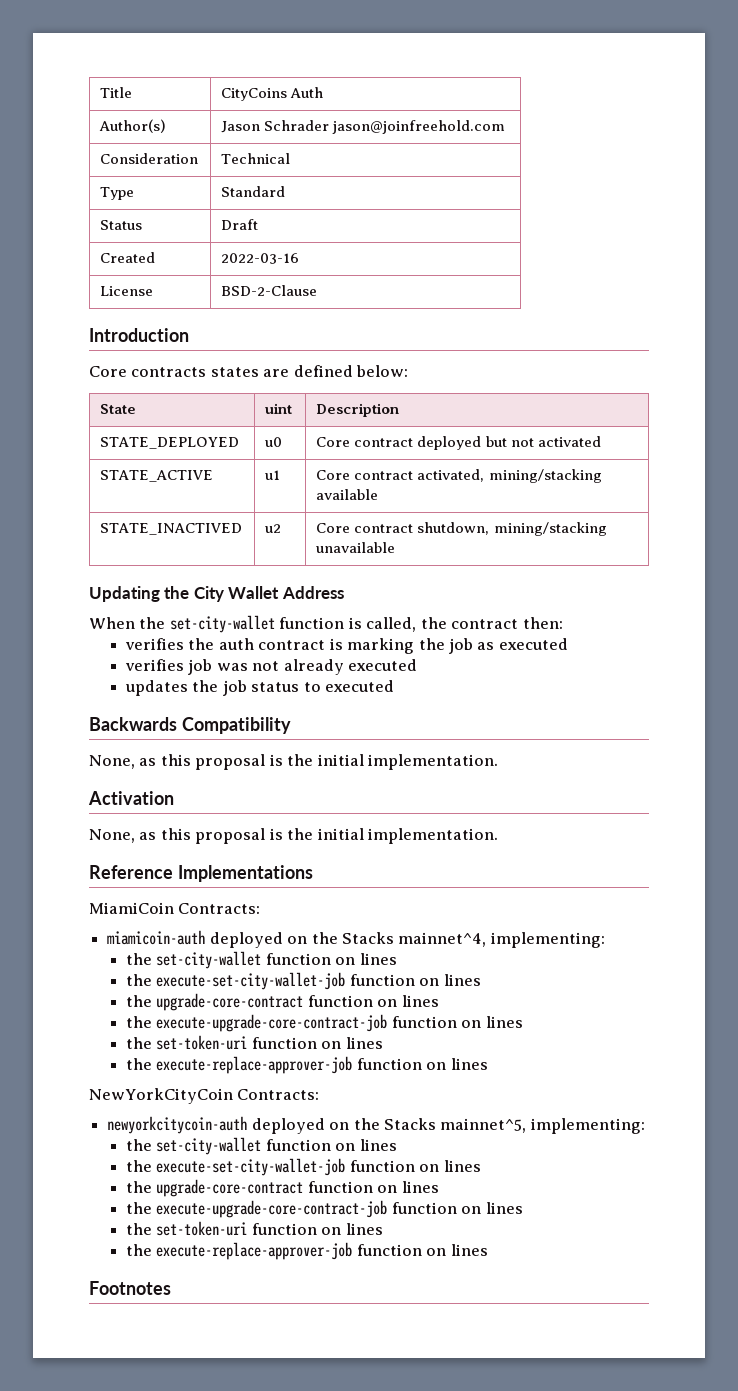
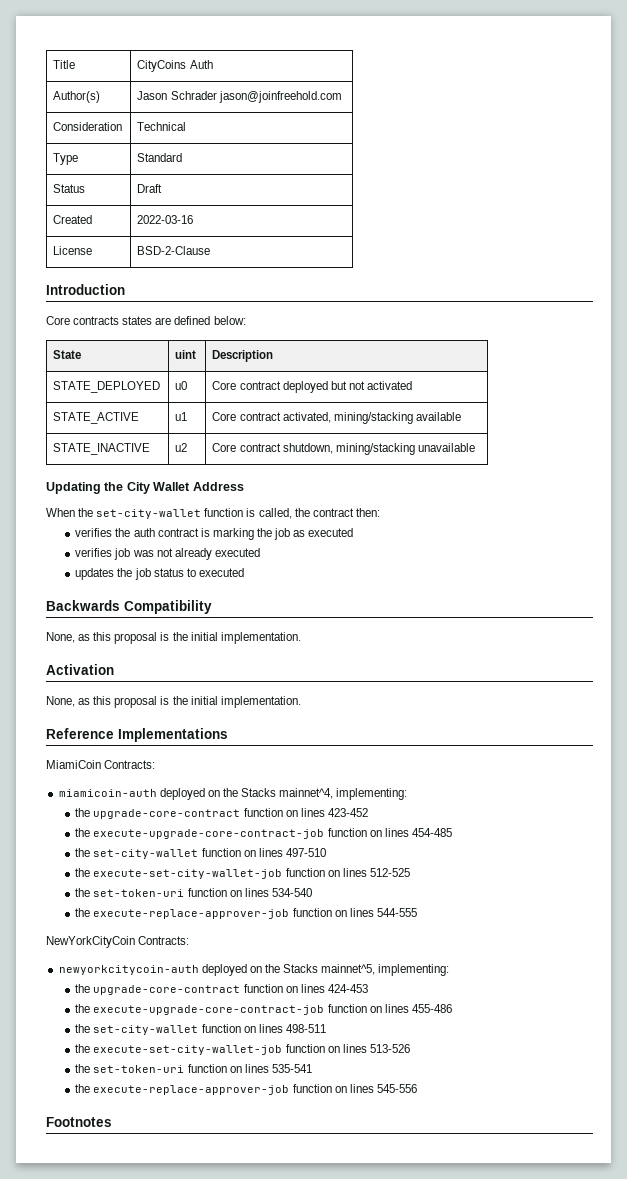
[100,523,243,535] STATE_INACTIVED -> [53,443,151,455] STATE_INACTIVE
[125,951,397,969] [125,972,481,990] [125,993,439,1011] [125,1014,523,1032] [125,1035,383,1050] [125,1056,488,1074] // the set-city-wallet function on lines // the execute-set-city-wallet-job function on lines // the upgrade-core-contract function on lines // the execute-upgrade-core-contract-job function on lines // the set-token-uri function on lines // the execute-replace-approver-job function on lines -> [75,808,368,819] [75,828,452,839] [75,848,326,859] [75,868,410,879] [75,888,312,897] [75,908,417,919] // the upgrade-core-contract function on lines 423-452 // the execute-upgrade-core-contract-job function on lines 454-485 // the set-city-wallet function on lines 497-510 // the execute-set-city-wallet-job function on lines 512-525 // the set-token-uri function on lines 534-540 // the execute-replace-approver-job function on lines 544-555
[125,1137,397,1155] [125,1158,481,1176] [125,1179,439,1197] [125,1200,523,1218] [125,1221,383,1236] [125,1242,488,1260] // the set-city-wallet function on lines // the execute-set-city-wallet-job function on lines // the upgrade-core-contract function on lines // the execute-upgrade-core-contract-job function on lines // the set-token-uri function on lines // the execute-replace-approver-job function on lines -> [75,984,368,995] [75,1004,452,1015] [75,1024,326,1035] [75,1044,410,1055] [75,1064,312,1073] [75,1084,417,1095] // the upgrade-core-contract function on lines 424-453 // the execute-upgrade-core-contract-job function on lines 455-486 // the set-city-wallet function on lines 498-511 // the execute-set-city-wallet-job function on lines 513-526 // the set-token-uri function on lines 535-541 // the execute-replace-approver-job function on lines 545-556

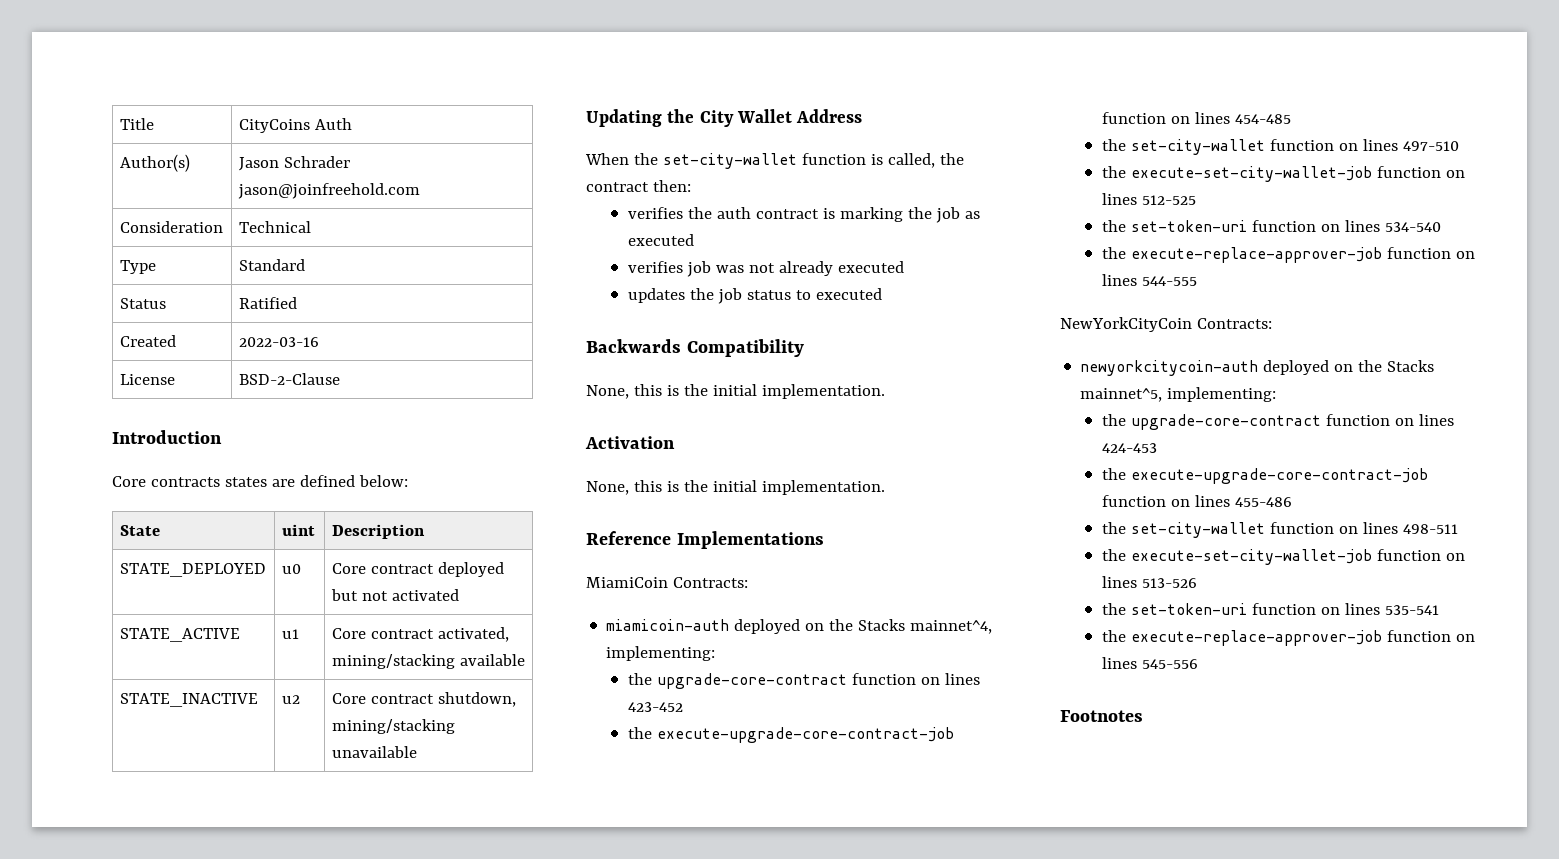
[137,184,163,193] Draft -> [238,297,297,309] Ratified
[78,632,158,644] as this proposal -> [633,384,662,396] this
[78,696,158,708] as this proposal -> [633,480,662,492] this

